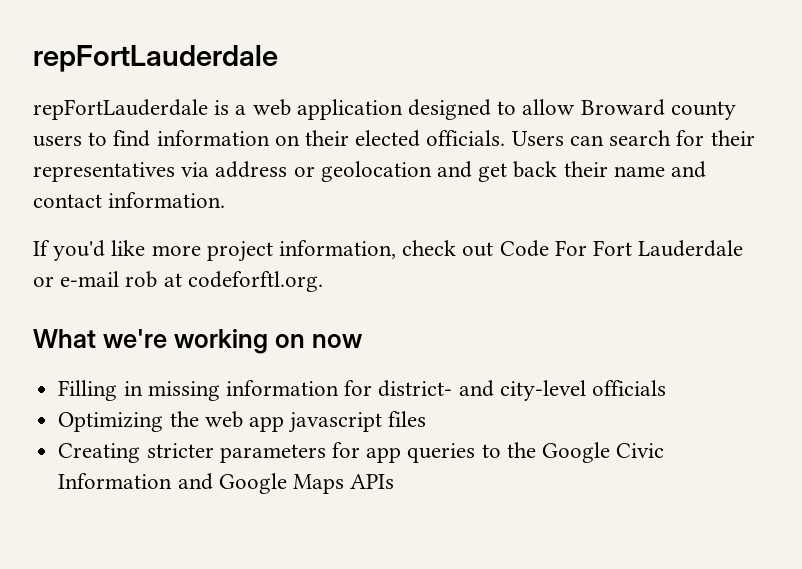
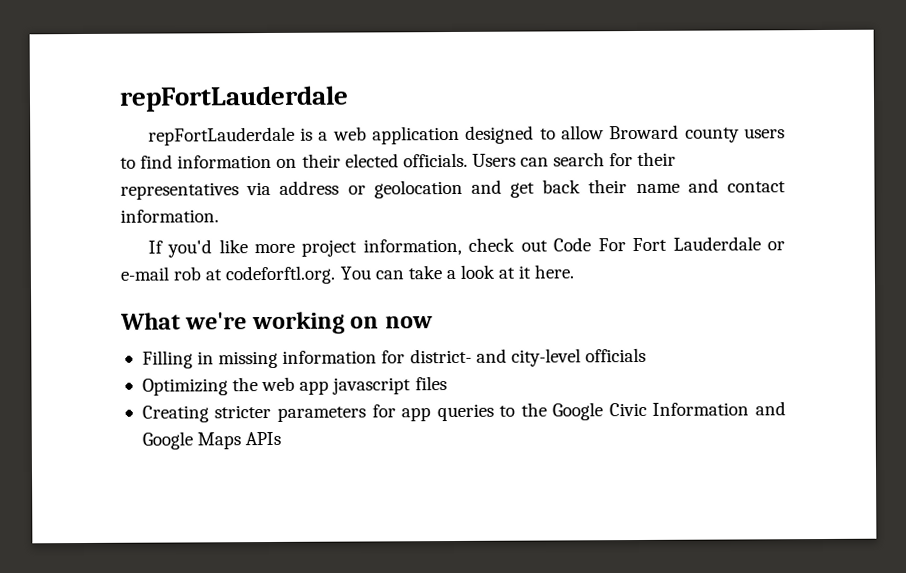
(323, 281) none -> [339,264,575,280] You can take a look at it here.

